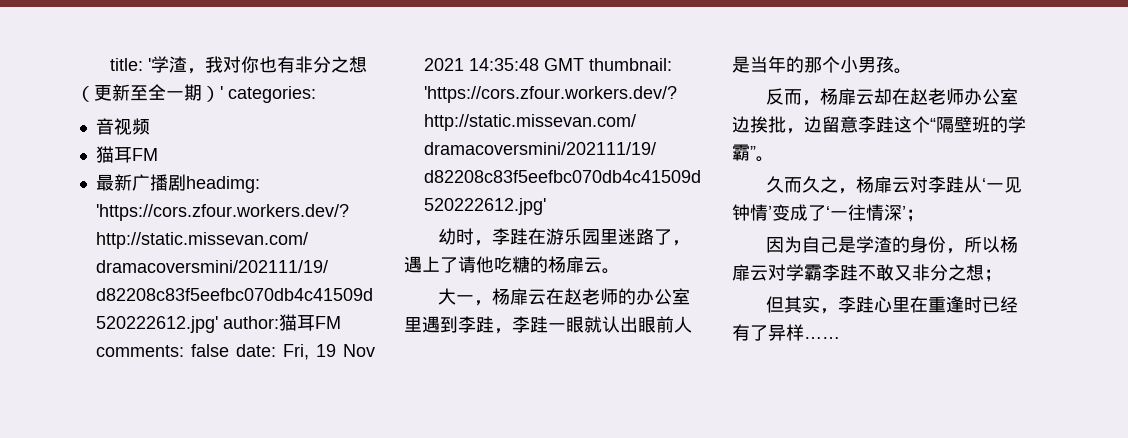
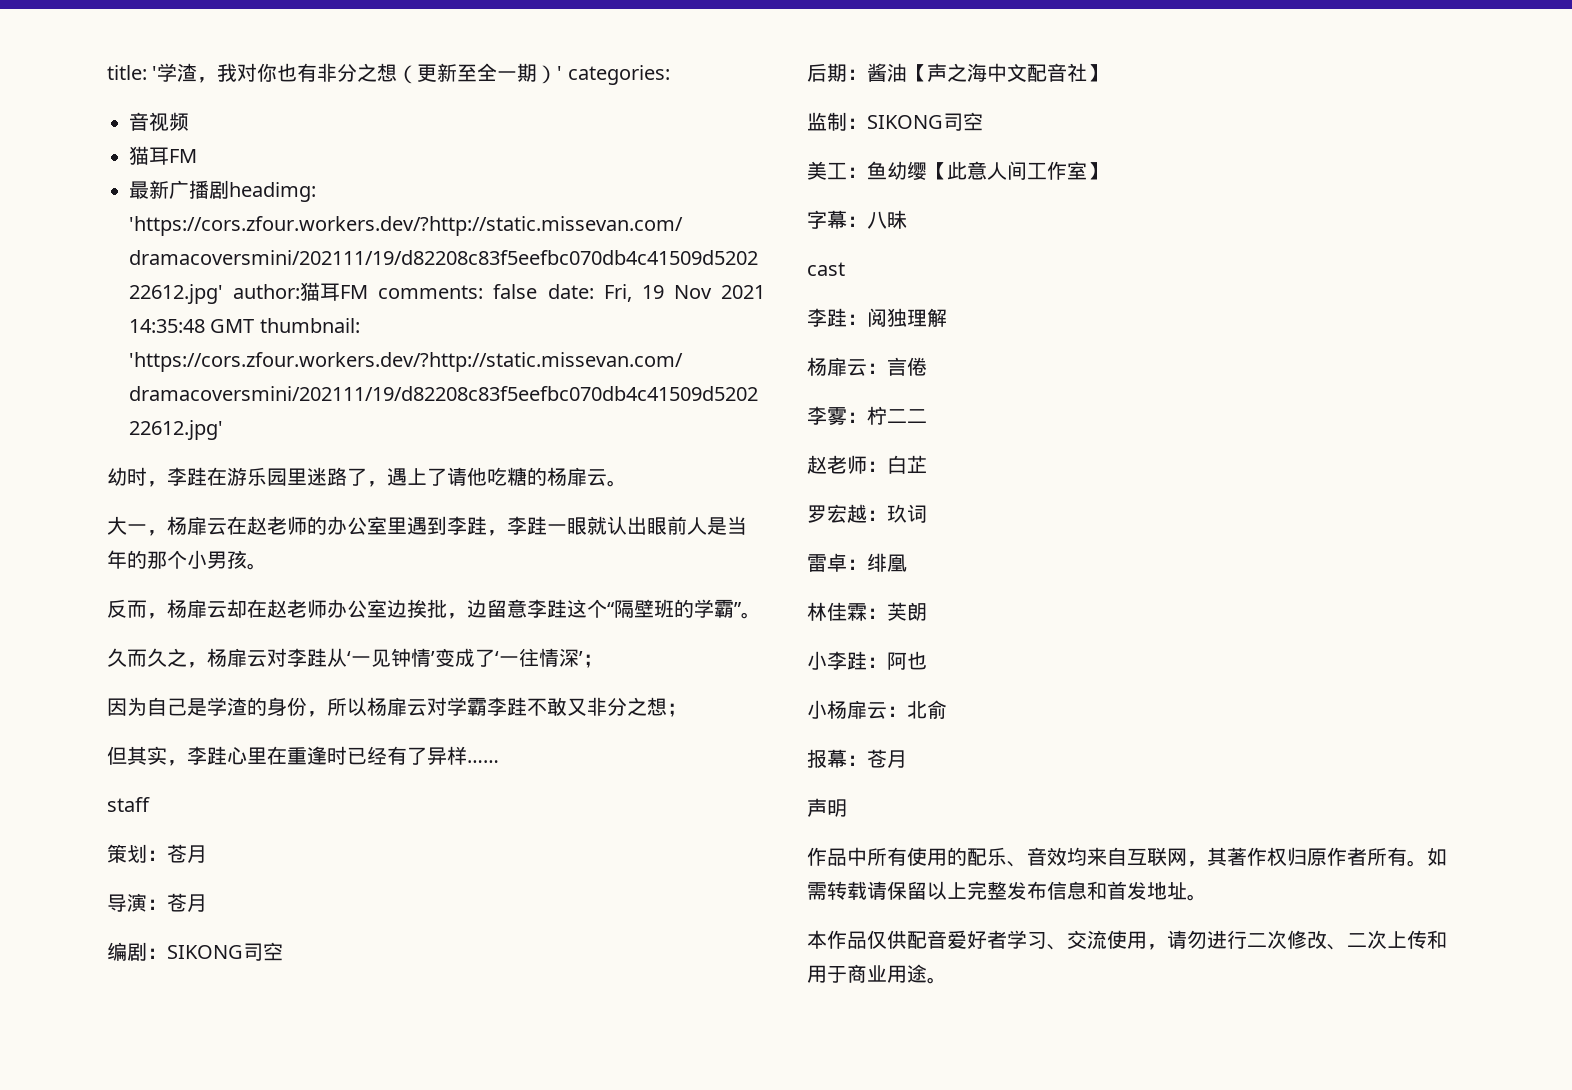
(840, 338) none -> [107,797,150,812] [107,844,207,863] [107,893,207,912] [107,942,283,961] [807,63,1107,82] [807,112,983,131] [807,161,1107,181] [807,210,907,229] [807,262,845,276] [807,308,947,327] [807,357,927,376] [807,406,927,425] [807,455,927,474] [807,504,927,523] [807,553,907,572] [807,602,927,621] [807,651,927,670] [807,700,947,719] [807,749,907,768] [807,798,847,817] [807,847,1447,867] [807,881,1207,901] [807,930,1447,950] [807,964,947,984] // staff // 策划：苍月 // 导演：苍月 // 编剧：SIKONG司空 // 后期：酱油【声之海中文配音社】 // 监制：SIKONG司空 // 美工：鱼幼缨【此意人间工作室】 // 字幕：八昧 // cast // 李跬：阅独理解 // 杨扉云：言倦 // 李雾：柠二二 // 赵老师：白芷 // 罗宏越：玖词 // 雷卓：绯凰 // 林佳霖：芙朗 // 小李跬：阿也 // 小杨扉云：北俞 // 报幕：苍月 // 声明 // 作品中所有使用的配乐、音效均来自互联网，其著作权归原作者所有。如需转载请保留以上完整发布信息和首发地址。 // 本作品仅供配音爱好者学习、交流使用，请勿进行二次修改、二次上传和用于商业用途。

